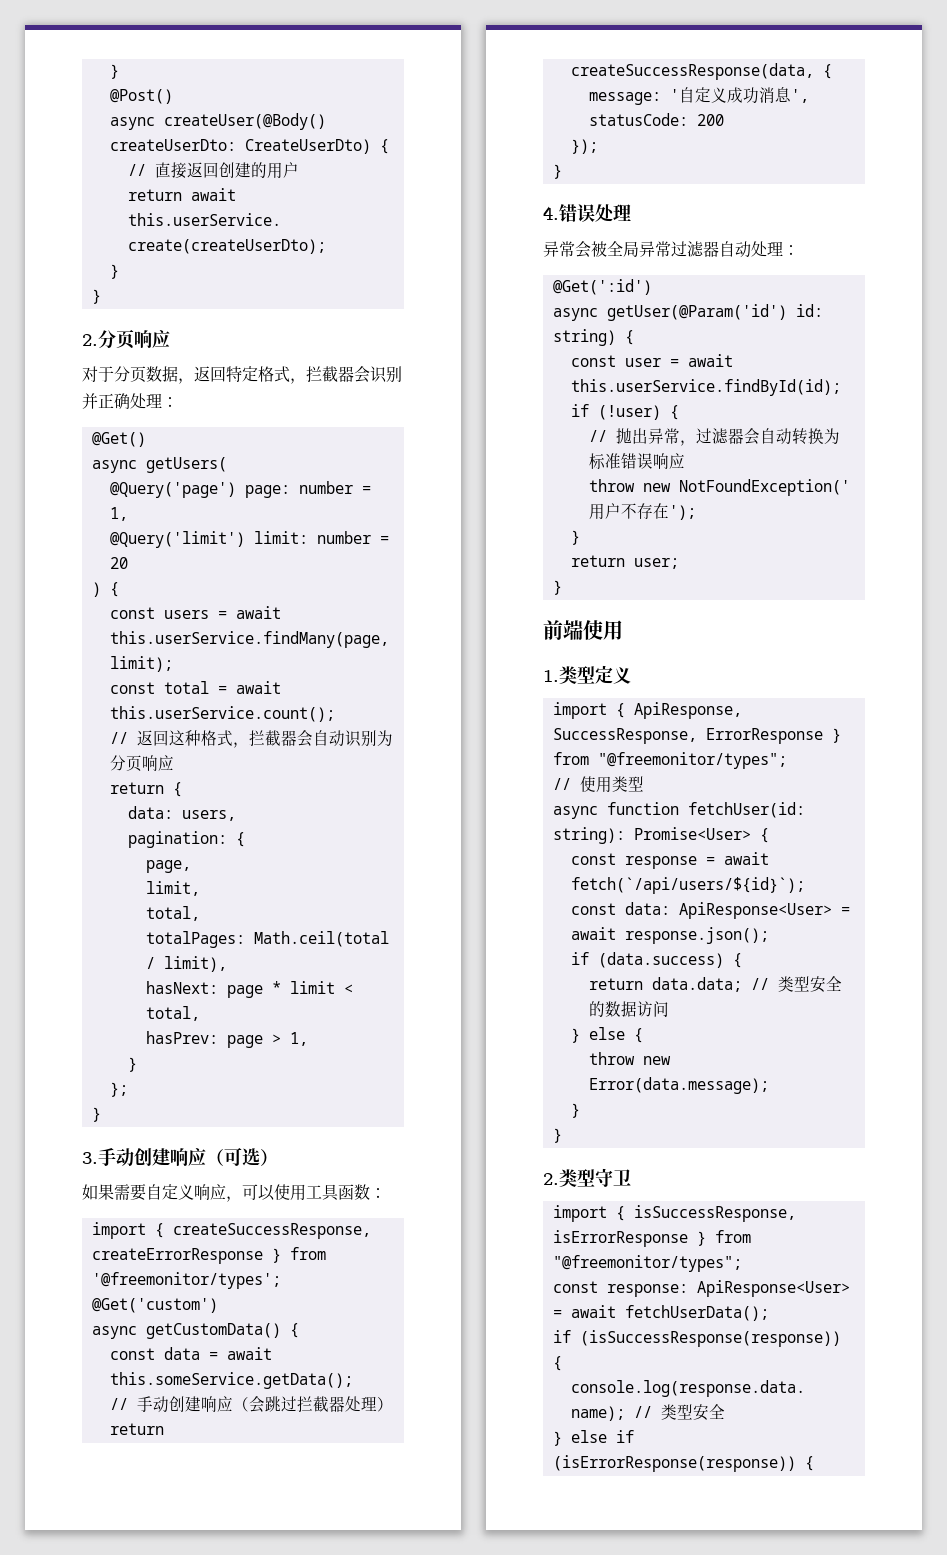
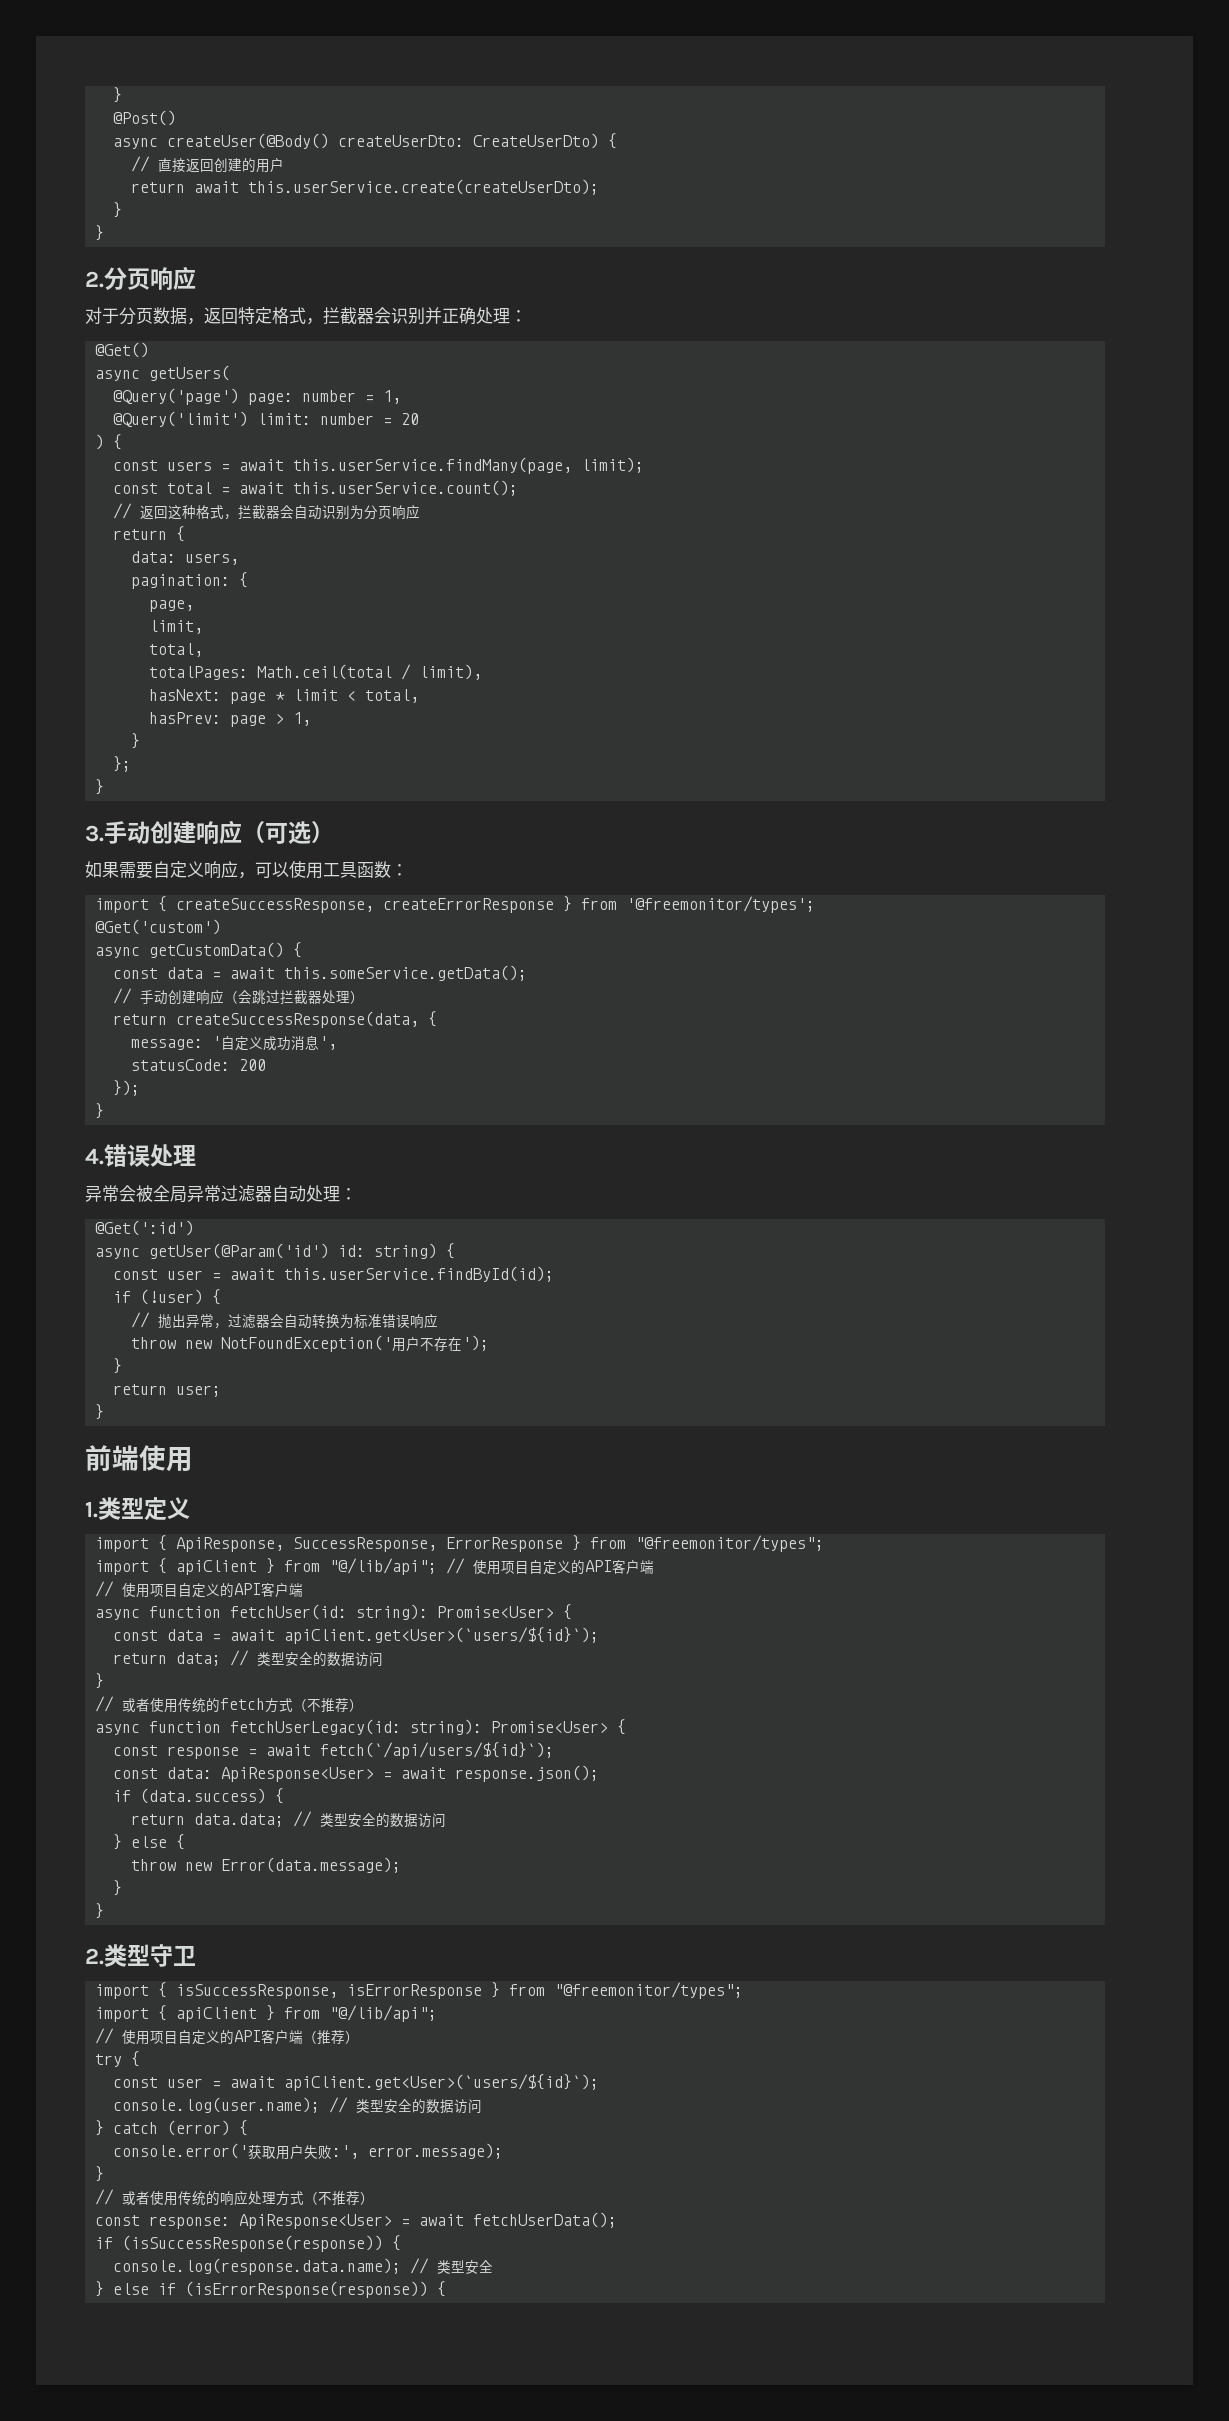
[552,776,644,793] // 使用类型 -> [95,1558,655,1575] [95,1581,304,1598] import { apiClient } from "@/lib/api"; // 使用项目自定义的API客户端 // // 使用项目自定义的API客户端
(769, 835) none -> [113,1627,600,1644] [113,1650,384,1667] [95,1673,105,1689] [95,1696,364,1713] [95,1719,627,1735] // const data = await apiClient.get<User>(`users/${id}`); // return data; // 类型安全的数据访问 // } // // 或者使用传统的fetch方式（不推荐） // async function fetchUserLegacy(id: string): Promise<User> {
(742, 1263) none -> [95,2005,438,2022] [95,2028,360,2045] [95,2051,141,2067] [113,2074,600,2091] [113,2097,483,2114] [95,2120,249,2136] [113,2143,504,2160] [95,2166,105,2182] [95,2189,375,2206] // import { apiClient } from "@/lib/api"; // // 使用项目自定义的API客户端（推荐） // try { // const user = await apiClient.get<User>(`users/${id}`); // console.log(user.name); // 类型安全的数据访问 // } catch (error) { // console.error('获取用户失败:', error.message); // } // // 或者使用传统的响应处理方式（不推荐）

